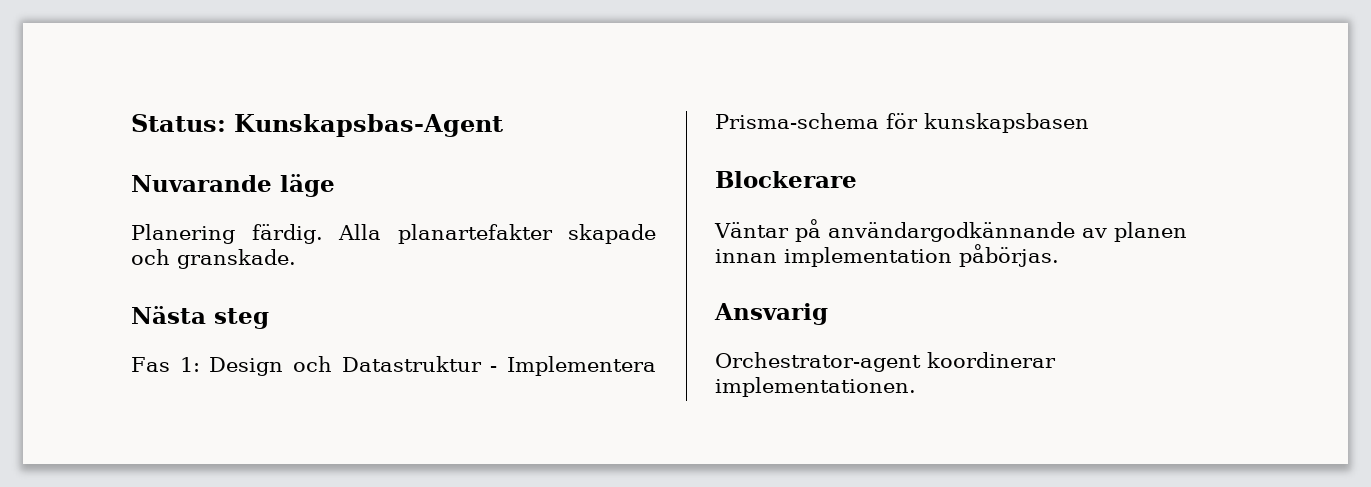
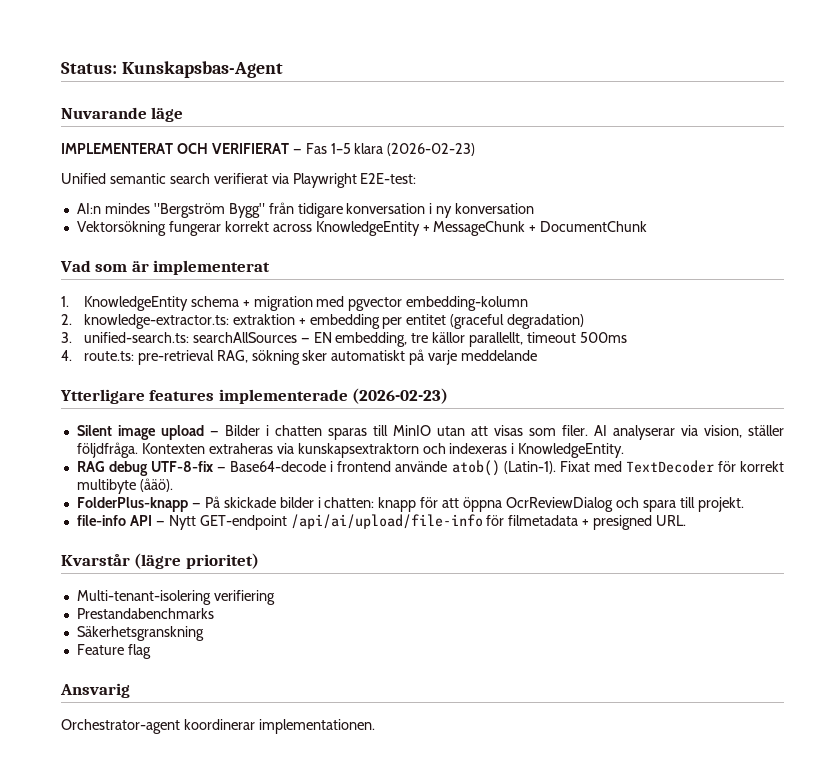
[131,224,656,244] [131,249,296,269] [131,306,269,329] [131,356,656,376] [715,113,1089,133] [715,171,857,188] [714,219,1187,242] [715,244,1059,267] Planering färdig. Alla planartefakter skapade och granskade. // Nästa steg // Fas 1: Design och Datastruktur - Implementera Prisma-schema för kunskapsbasen // Blockerare // Väntar på användargodkännande av planen innan implementation påbörjas. -> [61,143,476,156] [61,173,417,188] [76,202,535,218] [76,221,648,236] [60,260,271,275] [61,296,529,311] [61,314,585,329] [61,332,627,347] [61,349,538,365] [60,388,449,404] [76,425,784,440] [76,442,625,458] [76,460,784,476] [76,478,173,494] [76,496,744,512] [76,514,687,530] [61,553,259,569] [76,590,275,605] [76,608,214,619] [76,626,204,641] [76,644,151,659] IMPLEMENTERAT OCH VERIFIERAT — Fas 1–5 klara (2026-02-23) // Unified semantic search verifierat via Playwright E2E-test: // AI:n mindes "Bergström Bygg" från tidigare konversation i ny konversation // Vektorsökning fungerar korrekt across KnowledgeEntity + MessageChunk + DocumentChunk // Vad som är implementerat // 1. KnowledgeEntity schema + migration med pgvector embedding-kolumn // 2. knowledge-extractor.ts: extraktion + embedding per entitet (graceful degradation) // 3. unified-search.ts: searchAllSources — EN embedding, tre källor parallellt, timeout 500ms // 4. route.ts: pre-retrieval RAG, sökning sker automatiskt på varje meddelande // Ytterligare features implementerade (2026-02-23) // Silent image upload — Bilder i chatten sparas till MinIO utan att visas som filer. AI analyserar via vision, ställer följdfråga. Kontexten extraheras via kunskapsextraktorn och indexeras i KnowledgeEntity. // RAG debug UTF-8-fix — Base64-decode i frontend använde atob() (Latin-1). Fixat med TextDecoder för korrekt multibyte (åäö). // FolderPlus-knapp — På skickade bilder i chatten: knapp för att öppna OcrReviewDialog och spara till projekt. // file-info API — Nytt GET-endpoint /api/ai/upload/file-info för filmetadata + presigned URL. // Kvarstår (lägre prioritet) // Multi-tenant-isolering verifiering // Prestandabenchmarks // Säkerhetsgranskning // Feature flag

